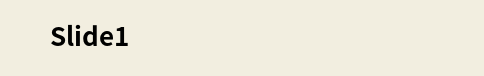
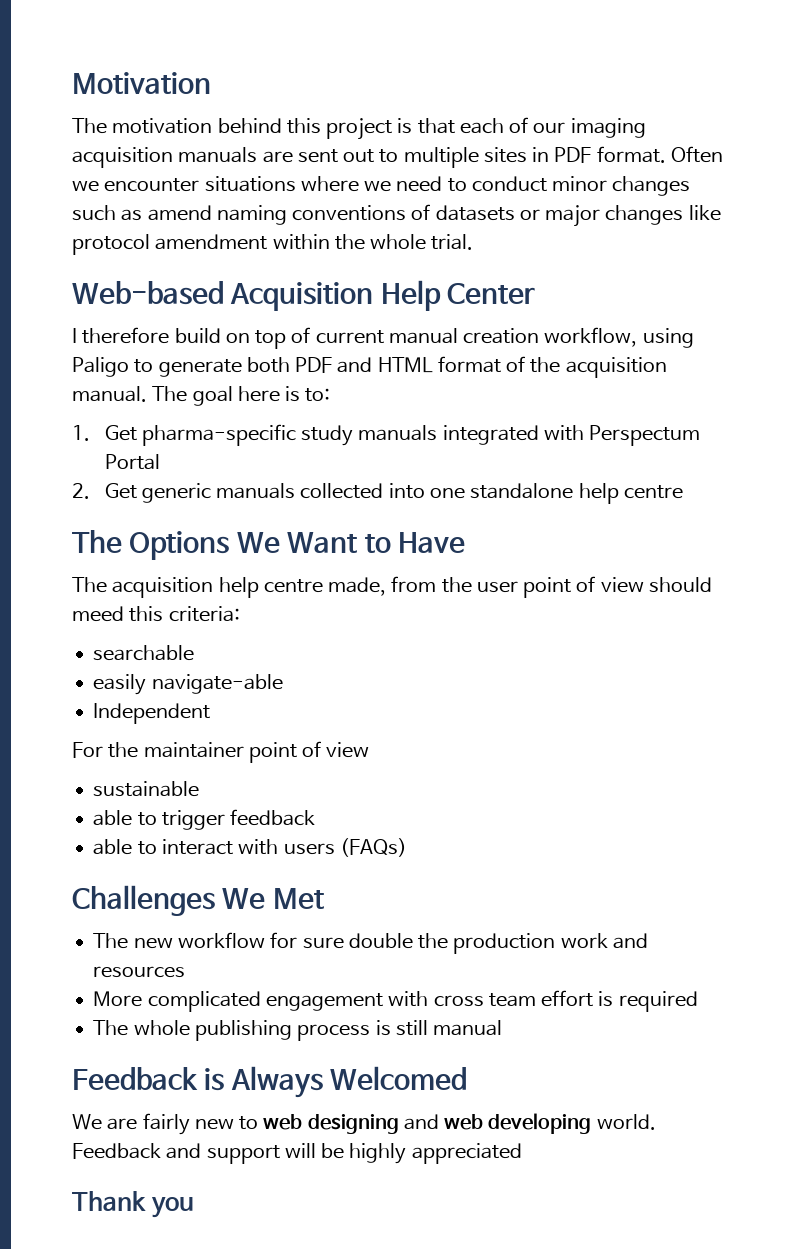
[50,24,129,46] Slide1 -> [72,72,211,94] [72,117,646,140] [72,146,723,168] [72,176,691,196] [72,204,721,227] [72,234,474,255] [72,280,536,311] [72,327,694,349] [72,356,667,378] [72,386,331,406] [72,424,701,446] [104,454,160,470] [72,483,683,504] [72,530,466,560] [72,576,712,598] [72,606,240,622] [93,645,195,661] [93,674,283,695] [93,703,211,724] [72,741,370,763] [93,781,200,797] [93,809,316,830] [93,838,407,857] [72,885,324,916] [93,932,648,954] [93,966,186,978] [93,990,698,1012] [93,1020,503,1041] [72,1066,468,1098] [72,1113,656,1135] [72,1143,522,1164] [72,1191,194,1218] Motivation // The motivation behind this project is that each of our imaging acquisition manuals are sent out to multiple sites in PDF format. Often we encounter situations where we need to conduct minor changes such as amend naming conventions of datasets or major changes like protocol amendment within the whole trial. // Web-based Acquisition Help Center // I therefore build on top of current manual creation workflow, using Paligo to generate both PDF and HTML format of the acquisition manual. The goal here is to: // 1. Get pharma-specific study manuals integrated with Perspectum Portal // 2. Get generic manuals collected into one standalone help centre // The Options We Want to Have // The acquisition help centre made, from the user point of view should meed this criteria: // searchable // easily navigate-able // Independent // For the maintainer point of view // sustainable // able to trigger feedback // able to interact with users (FAQs) // Challenges We Met // The new workflow for sure double the production work and resources // More complicated engagement with cross team effort is required // The whole publishing process is still manual // Feedback is Always Welcomed // We are fairly new to web designing and web developing world. Feedback and support will be highly appreciated // Thank you

